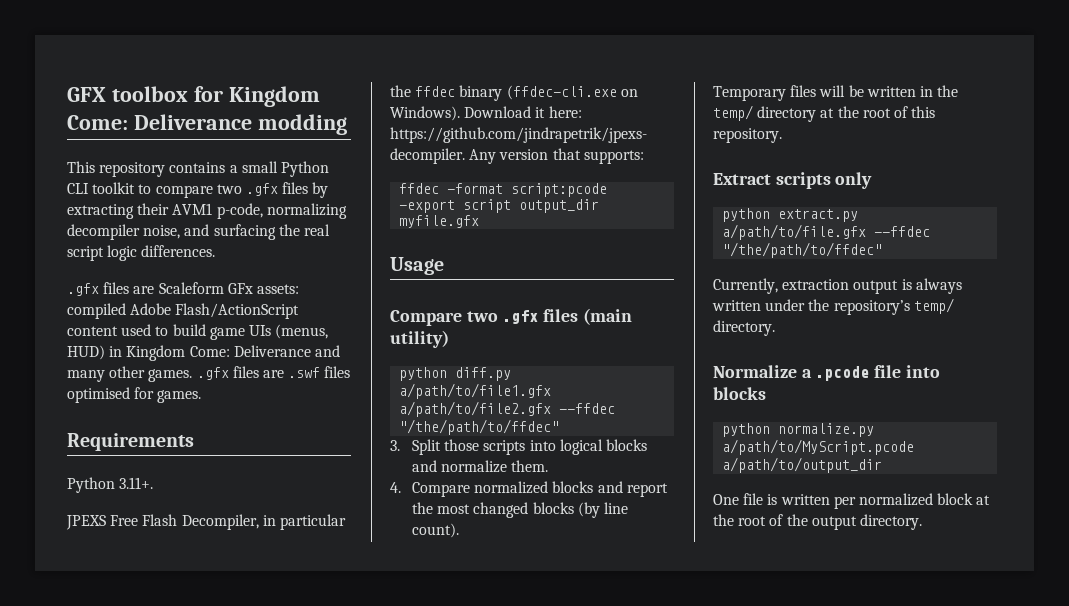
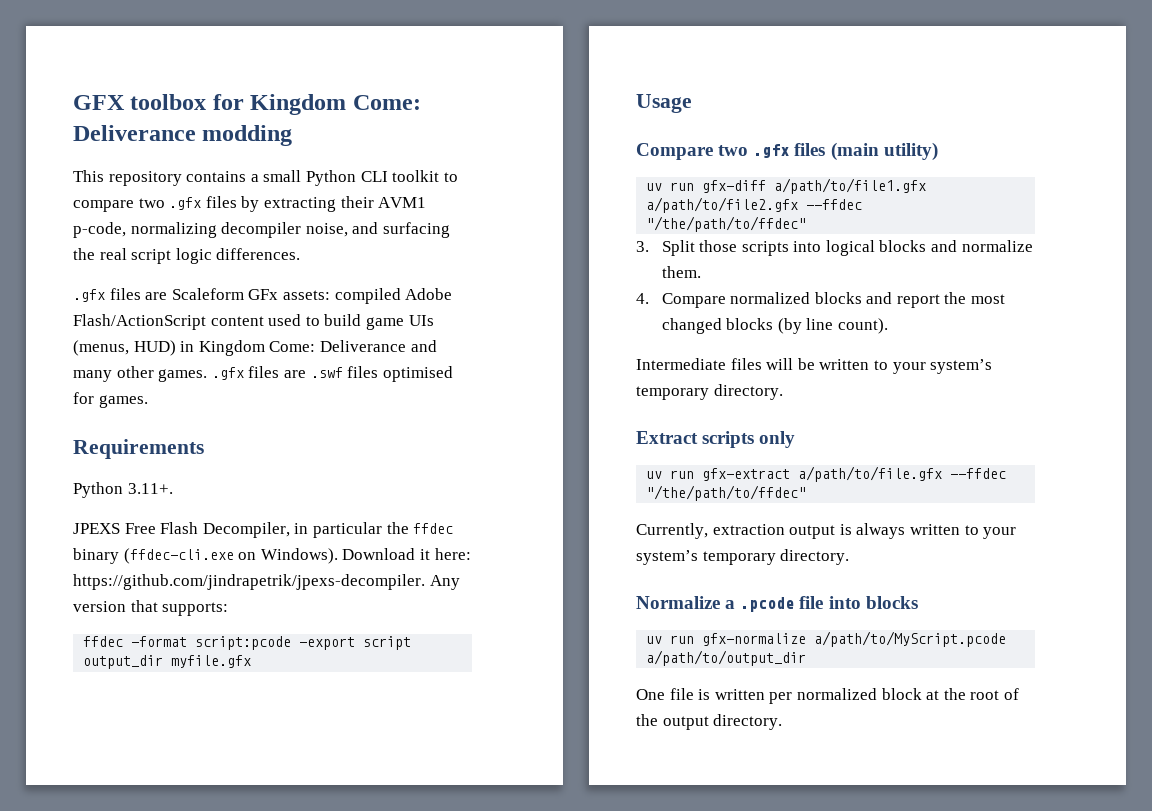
[399,367,512,381] python diff.py -> [646,180,767,193] uv run gfx-diff
[713,86,786,101] Temporary -> [636,358,726,370] Intermediate
[919,85,959,97] [713,105,936,122] [713,128,782,143] in the temp/ directory at the root of this repository. -> [873,359,993,374] [636,384,783,400] to your system’s temporary directory.
[722,208,859,222] python extract.py -> [646,468,791,481] uv run gfx-extract
[765,298,954,315] under the repository’s temp/ -> [964,525,1017,539] [636,550,776,565] to your system’s temporary
[722,423,875,437] python normalize.py -> [646,633,807,646] uv run gfx-normalize

